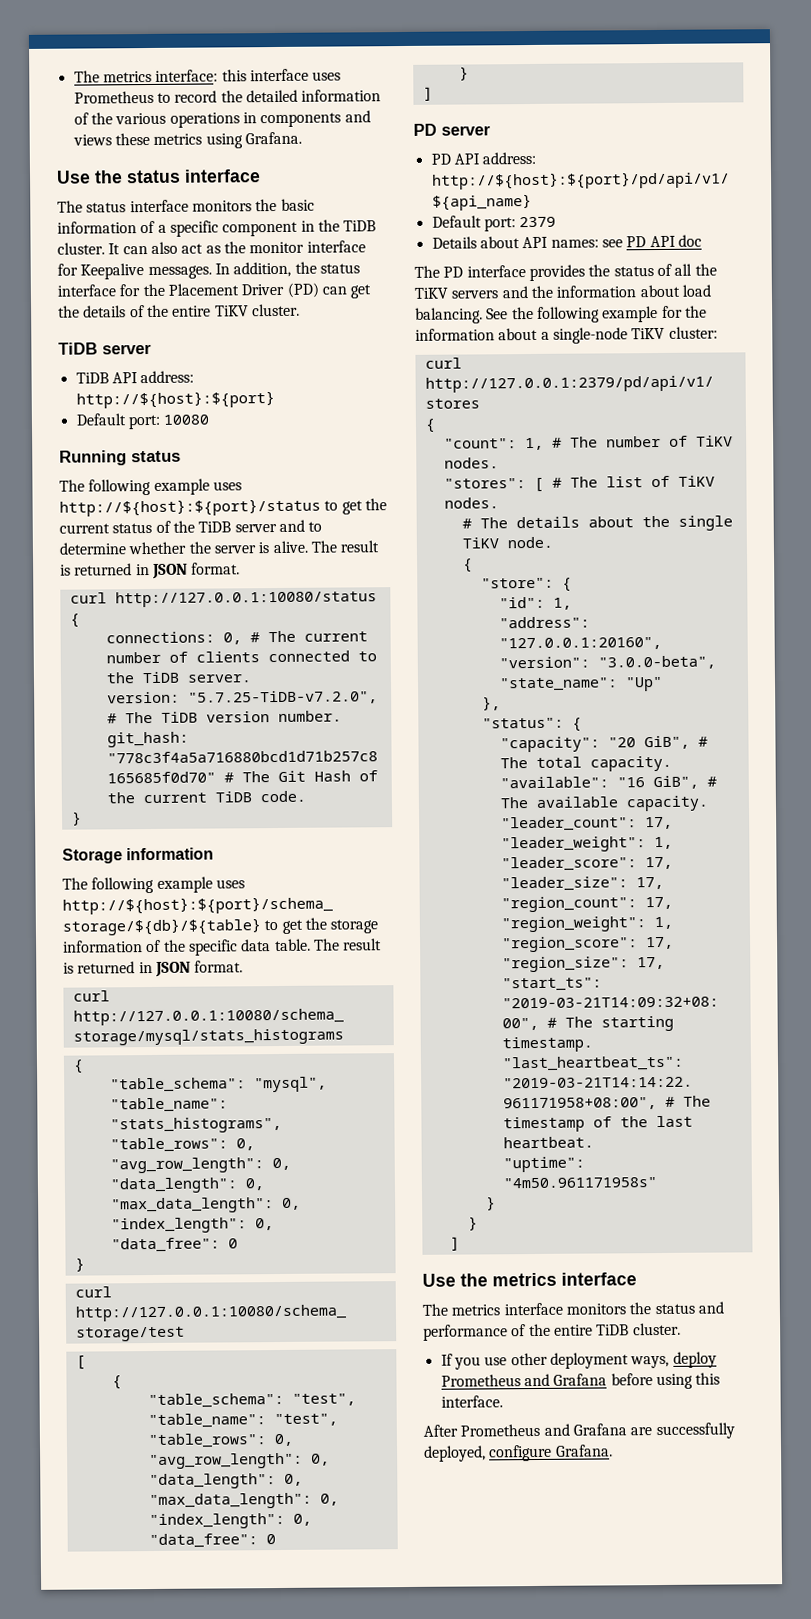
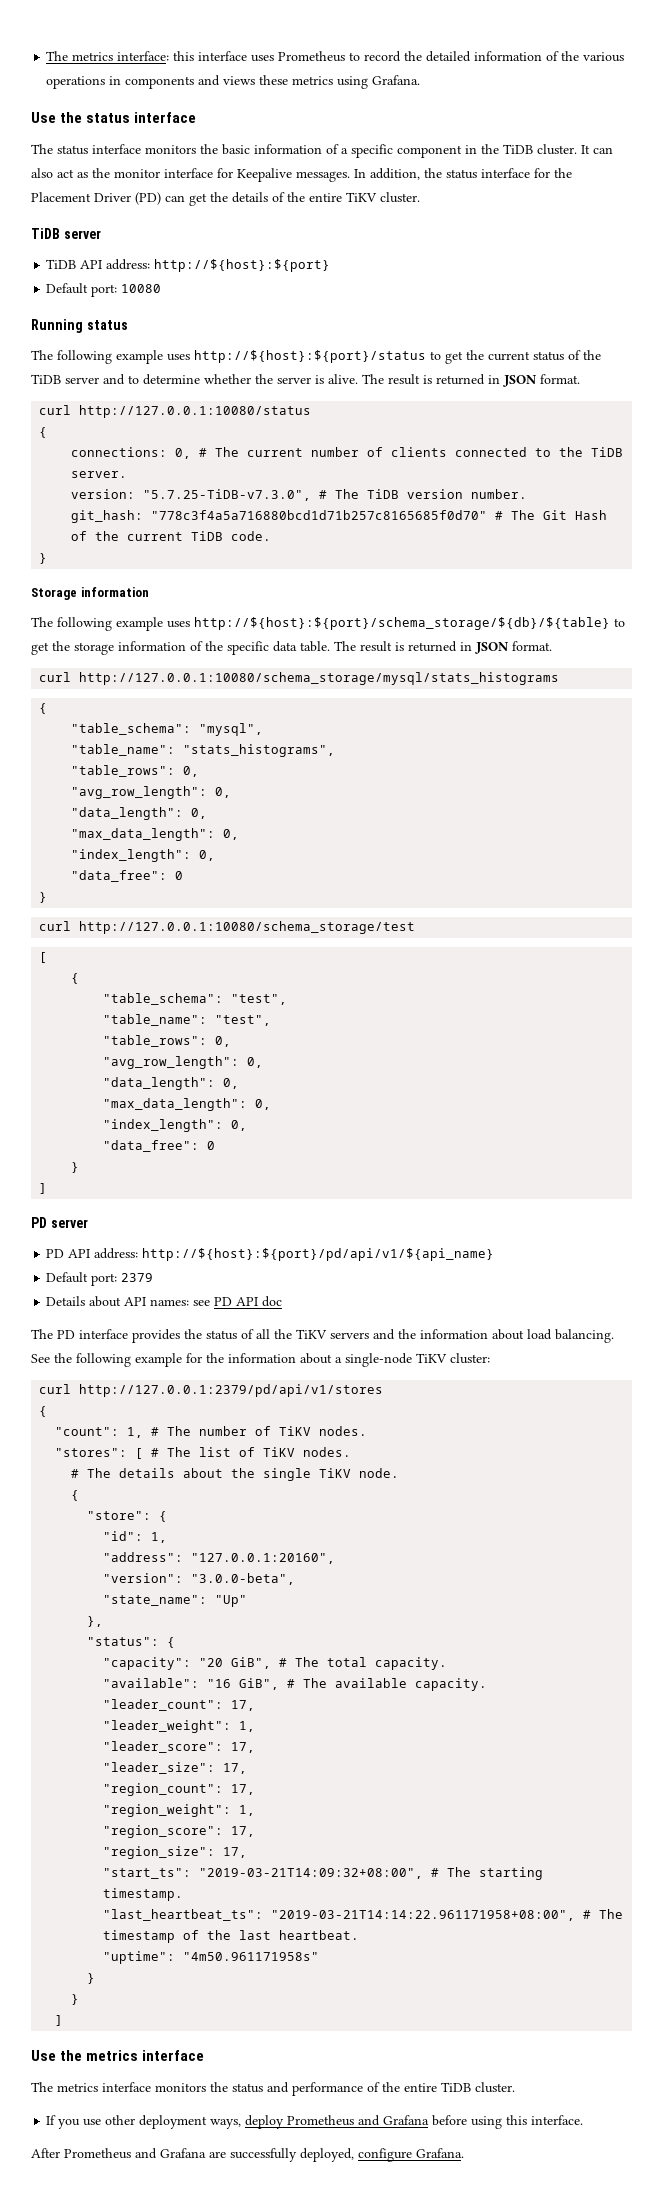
[187,690,378,705] "5.7.25-TiDB-v7.2.0", -> [143,489,312,501] "5.7.25-TiDB-v7.3.0",

